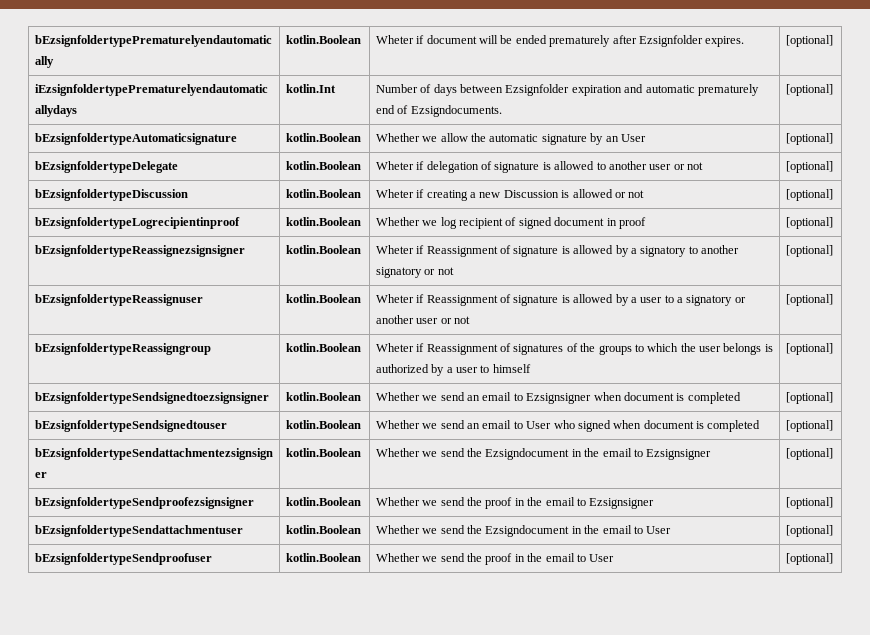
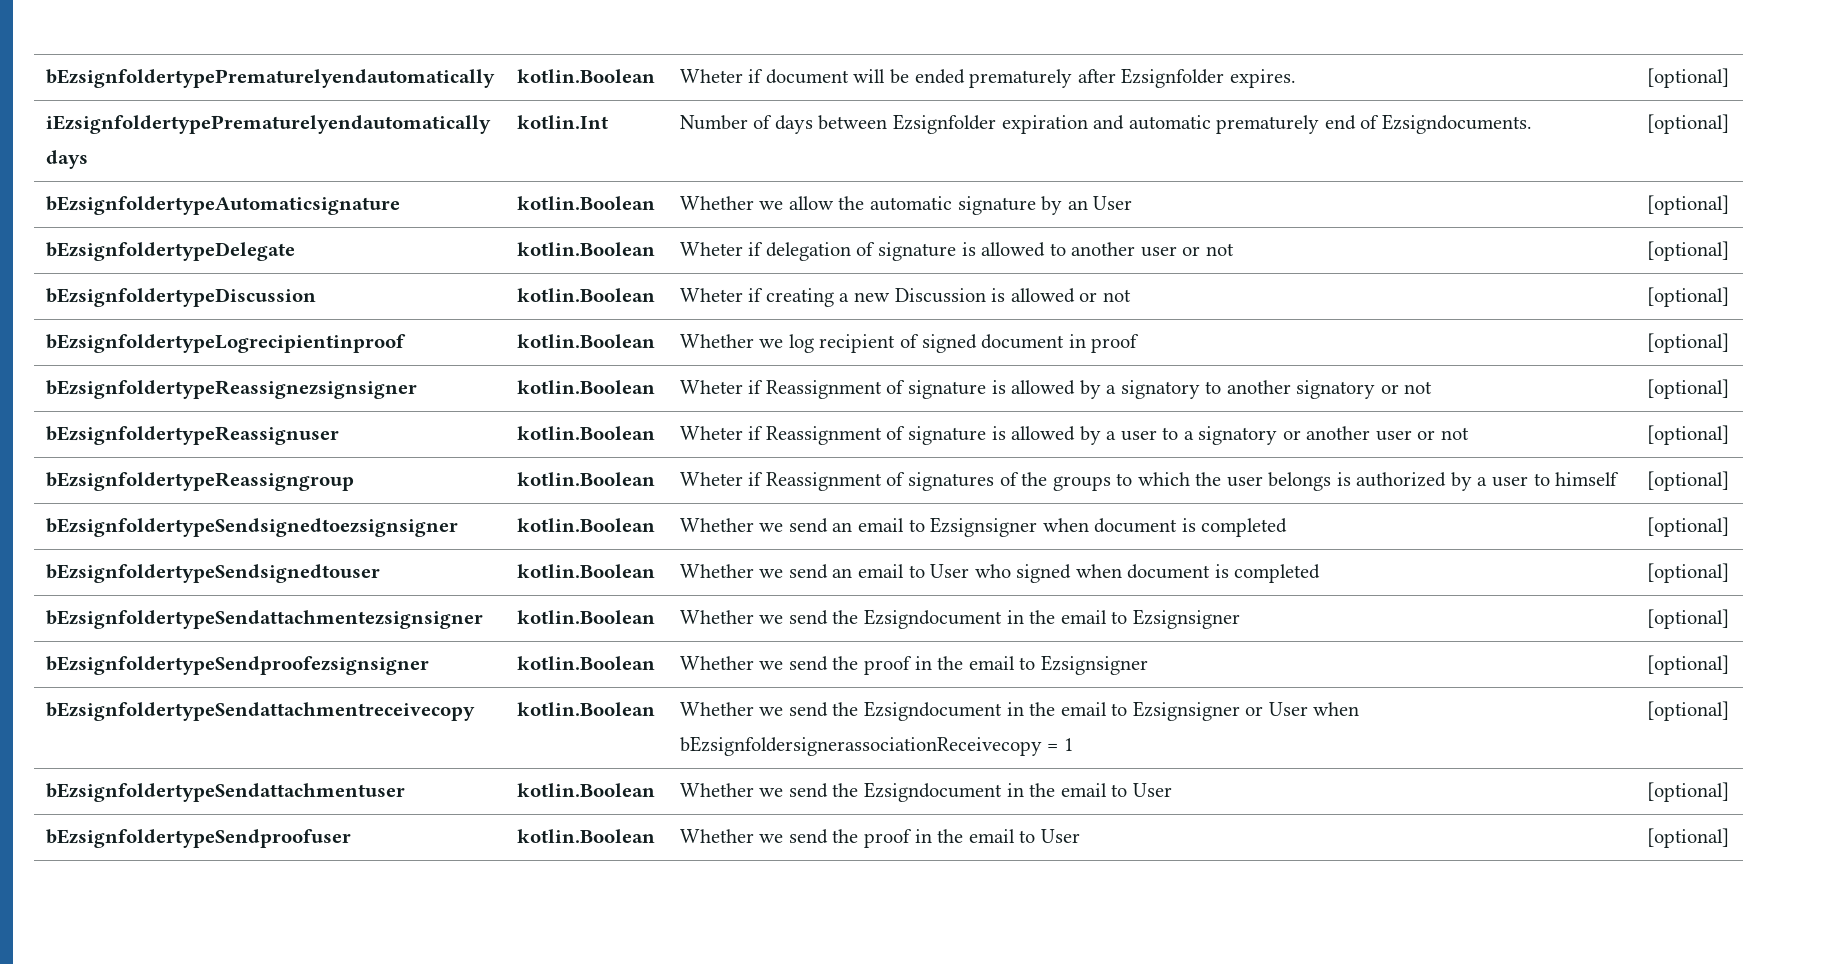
(833, 503) none -> [45,702,475,721] [516,702,655,716] [679,701,1360,721] [679,736,1074,756] [1646,701,1729,721] // bEzsignfoldertypeSendattachmentreceivecopy | kotlin.Boolean | Whether we send the Ezsigndocument in the email to Ezsignsigner or User when bEzsignfoldersignerassociationReceivecopy = 1 | [optional]

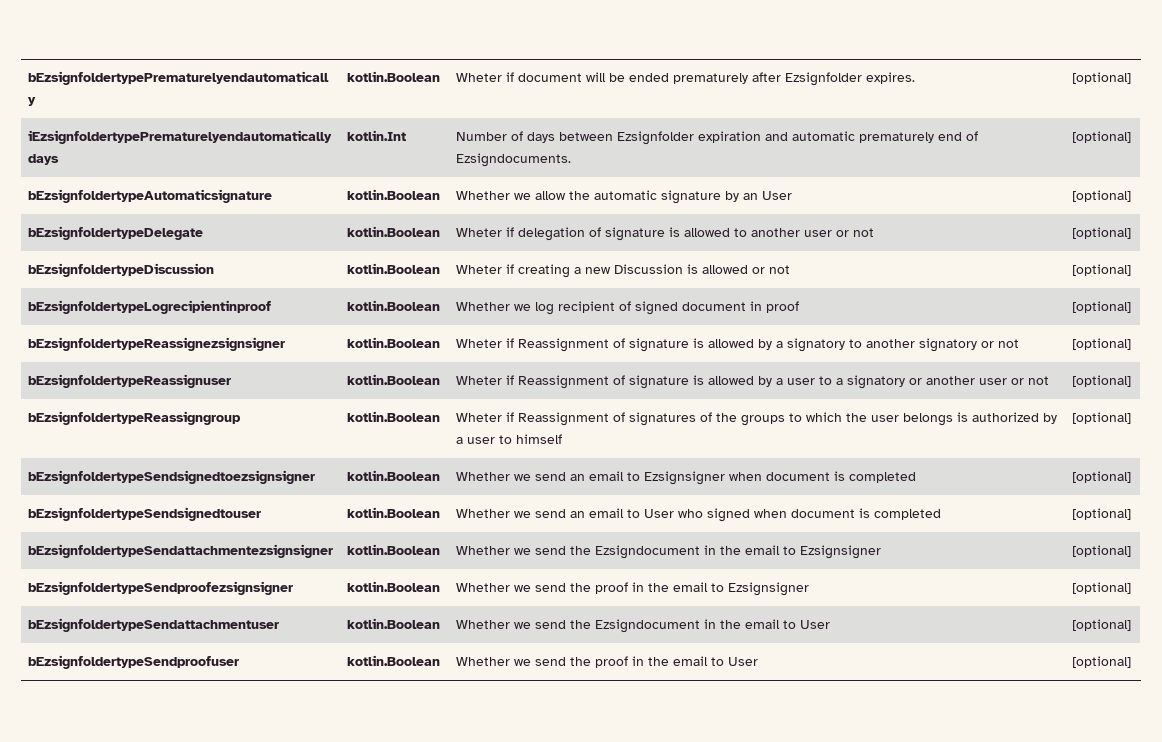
[45,702,475,721] [516,702,655,716] [679,701,1360,721] [679,736,1074,756] [1646,701,1729,721] // bEzsignfoldertypeSendattachmentreceivecopy | kotlin.Boolean | Whether we send the Ezsigndocument in the email to Ezsignsigner or User when bEzsignfoldersignerassociationReceivecopy = 1 | [optional] -> (1132, 588) none

